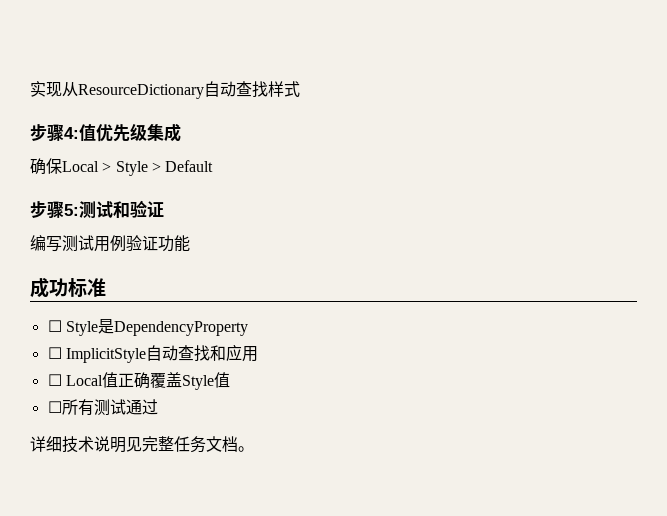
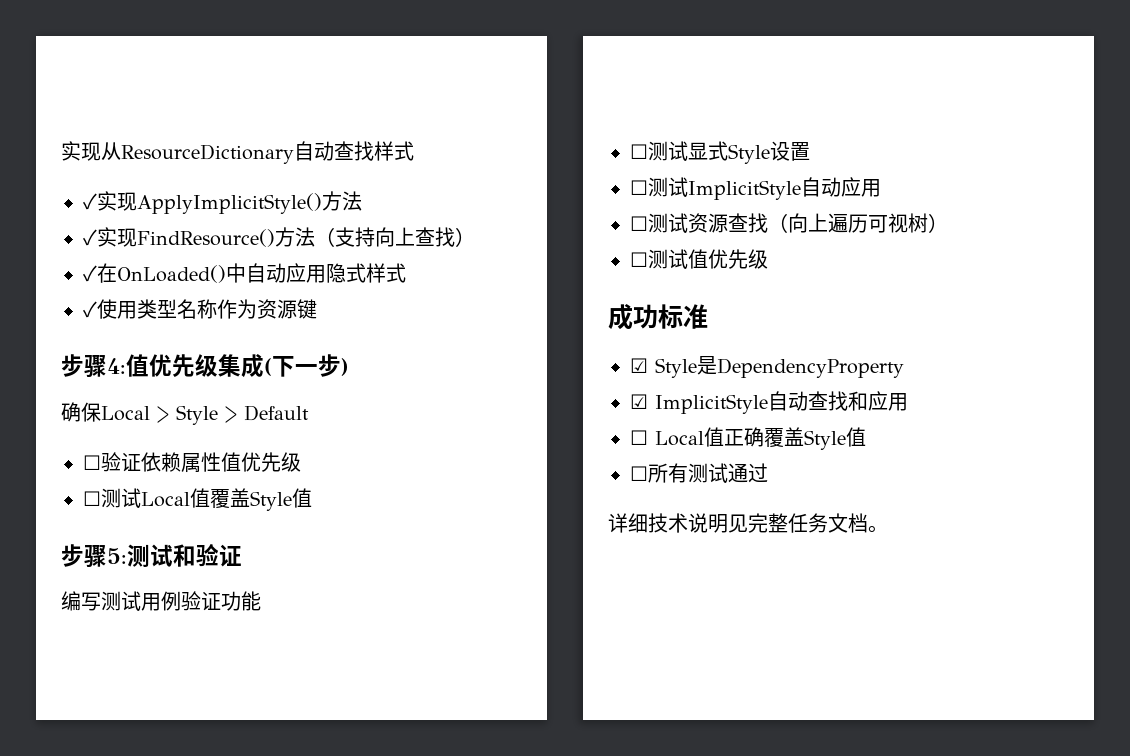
(300, 89) none -> [83,191,362,214] [83,227,475,247] [83,263,406,283] [83,299,317,319] // ✓实现ApplyImplicitStyle()方法 // ✓实现FindResource()方法（支持向上查找） // ✓在OnLoaded()中自动应用隐式样式 // ✓使用类型名称作为资源键
(181, 132) none -> [264,354,349,377] (下一步)
(214, 166) none -> [83,452,301,473] [83,488,312,511] // ☐验证依赖属性值优先级 // ☐测试Local值覆盖Style值
(190, 243) none -> [630,141,810,164] [630,177,881,200] [630,213,948,233] [630,249,768,269] // ☐测试显式Style设置 // ☐测试ImplicitStyle自动应用 // ☐测试资源查找（向上遍历可视树） // ☐测试值优先级
[47,320,62,332] ☐ -> [630,358,648,373] ☑
[47,347,62,359] ☐ -> [630,394,648,409] ☑

